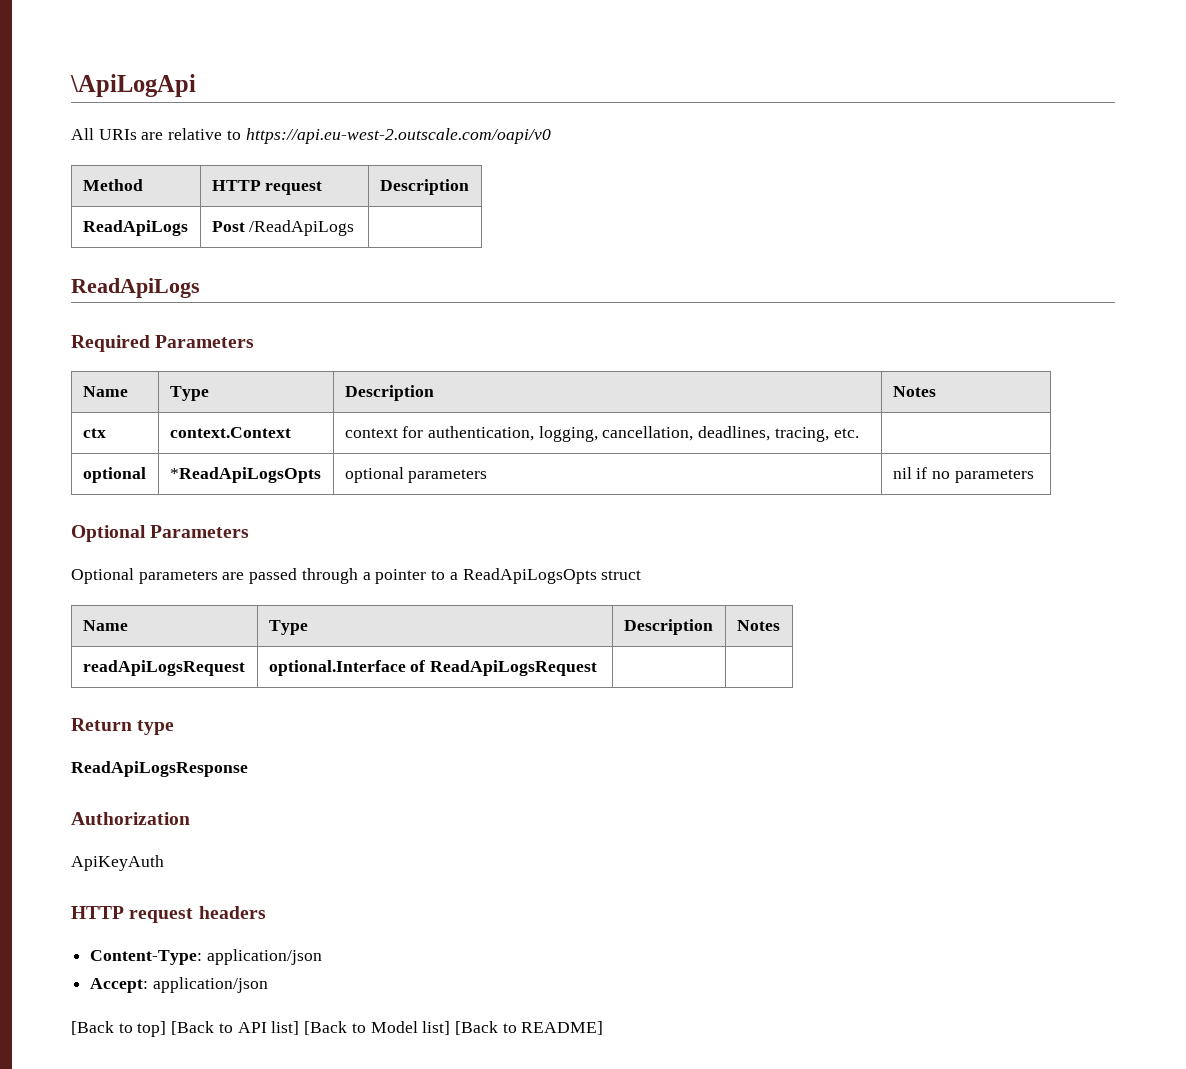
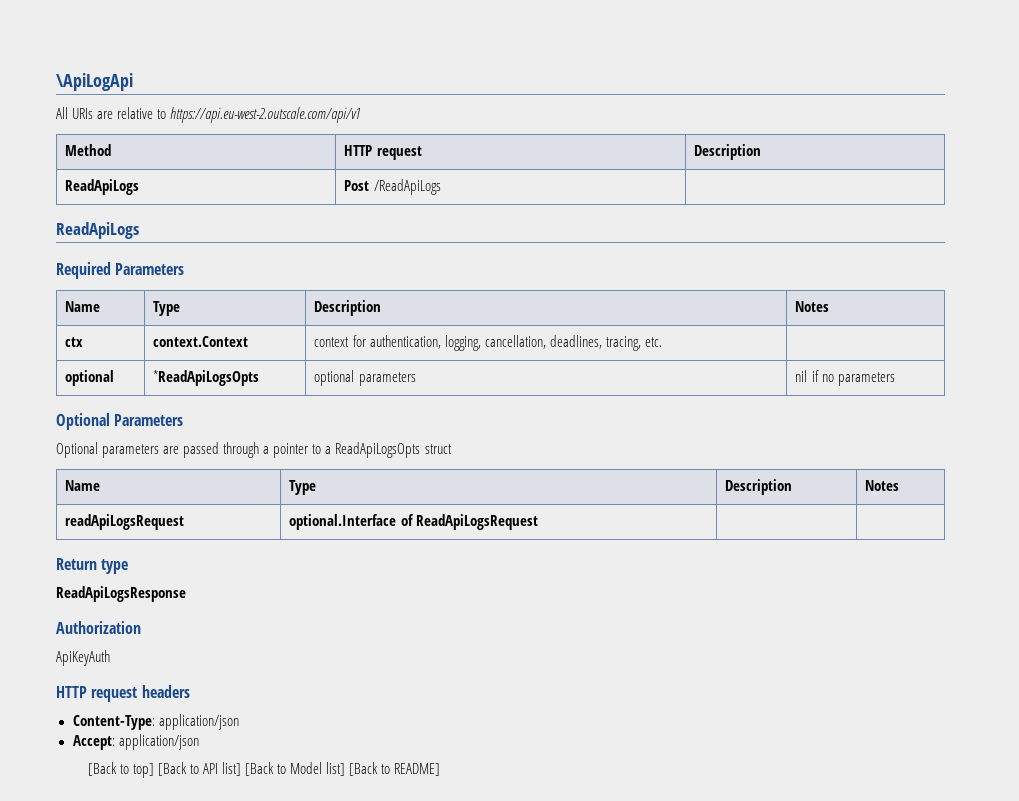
[245,128,551,144] https://api.eu-west-2.outscale.com/oapi/v0 -> [170,107,362,123] https://api.eu-west-2.outscale.com/api/v1

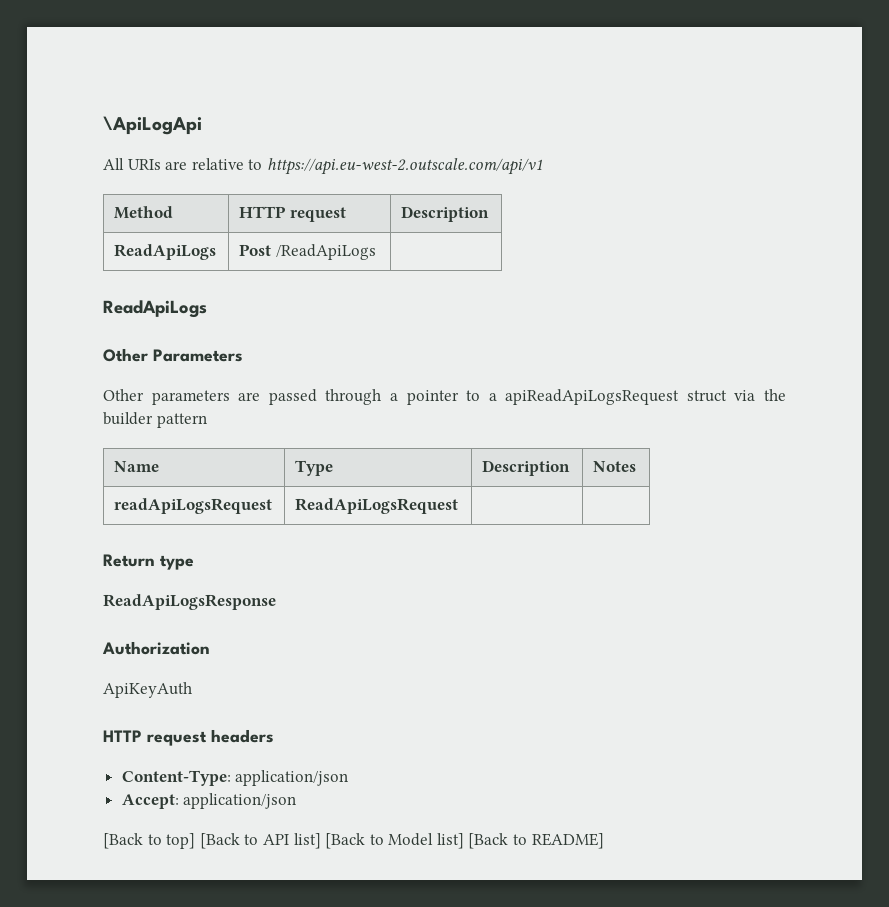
[56,262,185,279] [65,301,101,312] [153,301,181,316] [314,300,382,316] [795,301,830,312] [65,337,84,347] [153,336,249,347] [314,335,662,351] [65,370,115,386] [153,370,260,386] [314,370,416,386] [795,370,895,386] [56,413,184,430] [56,442,98,458] Required Parameters // Name | Type | Description | Notes // ctx | context.Context | context for authentication, logging, cancellation, deadlines, tracing, etc. | // optional | *ReadApiLogsOpts | optional parameters | nil if no parameters // Optional Parameters // Optional -> [103,348,243,362] [103,389,144,401] Other Parameters // Other
[335,442,421,458] ReadApiLogsOpts -> [505,389,680,405] apiReadApiLogsRequest
(452, 449) none -> [734,389,787,401] [103,412,207,428] via the builder pattern
[289,514,414,530] optional.Interface of -> (273, 506) none

